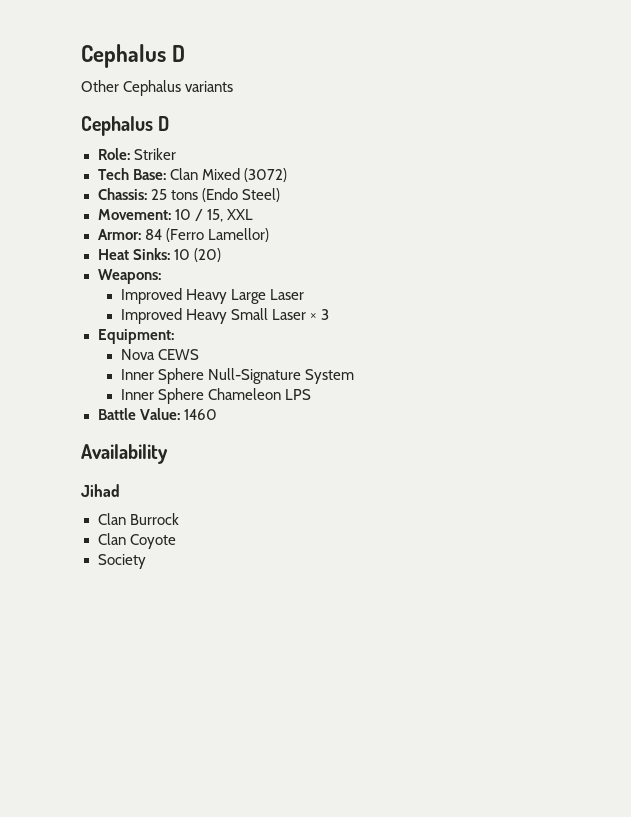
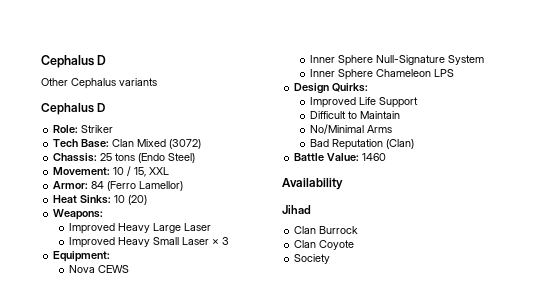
(311, 394) none -> [294,83,369,94] [310,97,419,108] [310,111,401,119] [310,124,393,134] [310,139,415,150] // Design Quirks: // Improved Life Support // Difficult to Maintain // No/Minimal Arms // Bad Reputation (Clan)

